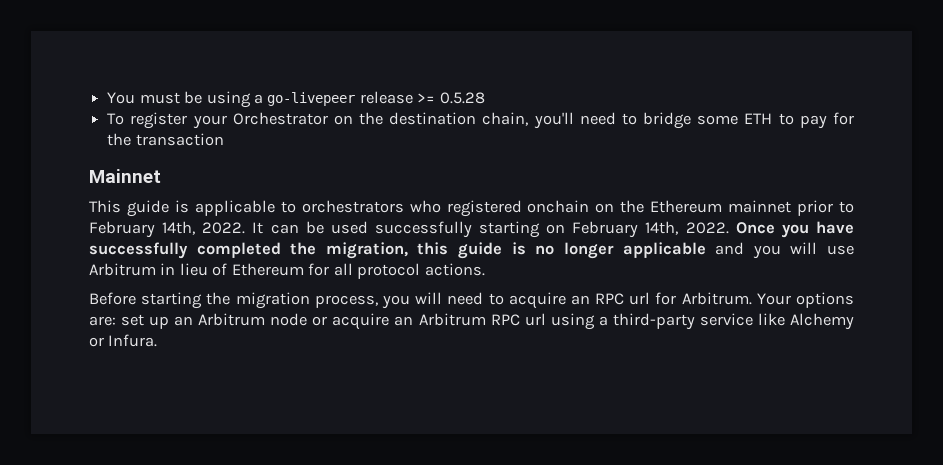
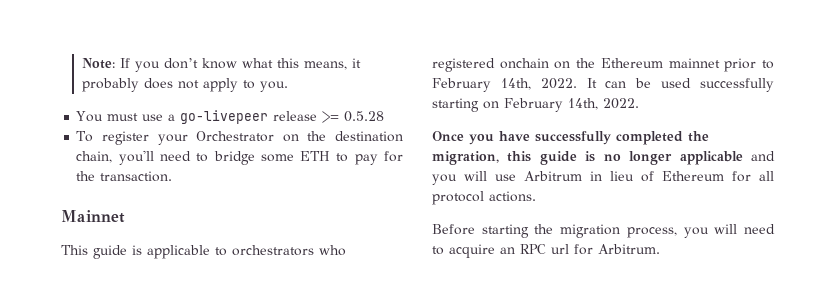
[107,91,251,108] You must be using -> [81,58,361,72] [81,78,288,92] [76,111,164,122] Note: If you don’t know what this means, it probably does not apply to you. // You must use
[135,133,224,146] transaction -> [100,171,173,182] transaction.
(729, 228) none -> (639, 103) //
[756,292,854,308] [89,313,854,330] [89,334,158,347] Your options are: set up an Arbitrum node or acquire an Arbitrum RPC url using a third-party service like Alchemy or Infura. -> (660, 249) none

